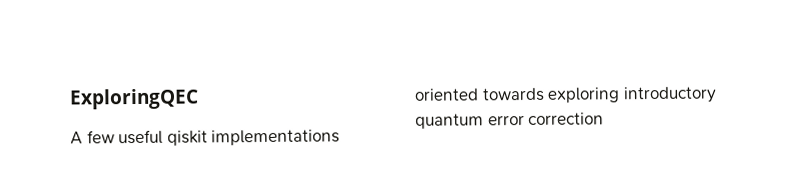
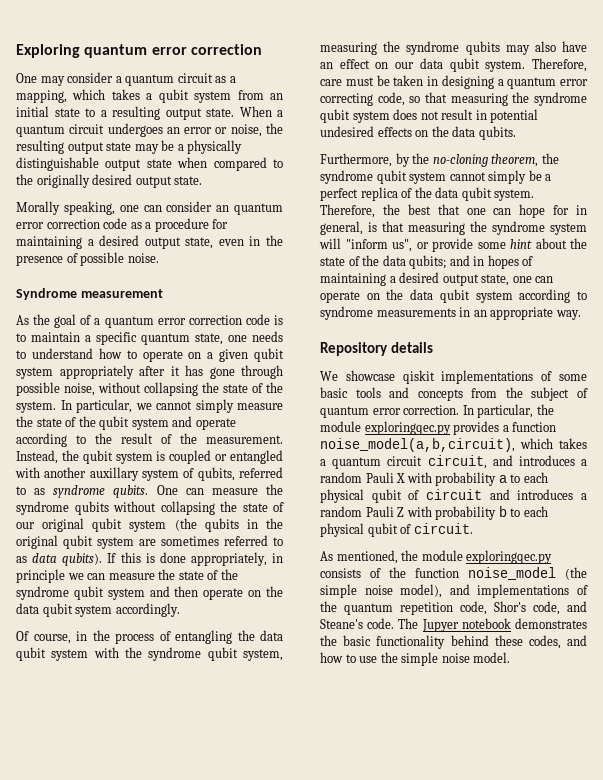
[69,88,199,110] [70,129,341,146] [414,86,717,104] [415,112,605,129] ExploringQEC // A few useful qiskit implementations oriented towards exploring introductory quantum error correction -> [16,44,262,58] [16,72,236,86] [16,89,283,103] [16,106,283,120] [16,123,283,137] [16,140,243,154] [16,157,283,171] [16,174,203,188] [16,201,283,215] [16,218,229,232] [16,235,284,249] [16,252,159,266] [16,288,163,300] [16,314,283,328] [16,331,283,345] [16,348,284,362] [16,365,283,379] [16,382,283,396] [16,399,283,413] [16,416,236,430] [16,433,283,447] [16,450,283,464] [15,467,283,481] [16,484,283,498] [16,501,284,515] [16,518,283,532] [16,535,283,549] [16,552,283,566] [16,569,238,583] [16,586,283,600] [16,603,180,617] [16,630,283,644] [16,647,283,661] [320,41,587,55] [320,58,587,72] [320,75,588,89] [320,92,587,106] [320,109,539,123] [320,126,516,140] [320,153,559,167] [320,170,552,184] [320,187,535,201] [320,204,587,218] [320,221,587,235] [319,238,587,252] [320,255,534,269] [320,272,554,286] [320,289,587,303] [320,306,581,320] [320,342,433,356] [320,370,587,384] [320,387,588,401] [320,404,554,418] [320,421,557,435] [320,438,587,452] [320,455,587,469] [320,472,548,486] [320,489,587,503] [320,506,548,520] [320,523,473,537] [320,550,553,564] [320,567,587,580] [320,584,588,598] [320,601,587,615] [320,618,587,632] [320,635,587,649] [320,652,511,666] Exploring quantum error correction // One may consider a quantum circuit as a mapping, which takes a qubit system from an initial state to a resulting output state. When a quantum circuit undergoes an error or noise, the resulting output state may be a physically distinguishable output state when compared to the originally desired output state. // Morally speaking, one can consider an quantum error correction code as a procedure for maintaining a desired output state, even in the presence of possible noise. // Syndrome measurement // As the goal of a quantum error correction code is to maintain a specific quantum state, one needs to understand how to operate on a given qubit system appropriately after it has gone through possible noise, without collapsing the state of the system. In particular, we cannot simply measure the state of the qubit system and operate according to the result of the measurement. Instead, the qubit system is coupled or entangled with another auxillary system of qubits, referred to as syndrome qubits. One can measure the syndrome qubits without collapsing the state of our original qubit system (the qubits in the original qubit system are sometimes referred to as data qubits). If this is done appropriately, in principle we can measure the state of the syndrome qubit system and then operate on the data qubit system accordingly. // Of course, in the process of entangling the data qubit system with the syndrome qubit system, measuring the syndrome qubits may also have an effect on our data qubit system. Therefore, care must be taken in designing a quantum error correcting code, so that measuring the syndrome qubit system does not result in potential undesired effects on the data qubits. // Furthermore, by the no-cloning theorem, the syndrome qubit system cannot simply be a perfect replica of the data qubit system. Therefore, the best that one can hope for in general, is that measuring the syndrome system will "inform us", or provide some hint about the state of the data qubits; and in hopes of maintaining a desired output state, one can operate on the data qubit system according to syndrome measurements in an appropriate way. // Repository details // We showcase qiskit implementations of some basic tools and concepts from the subject of quantum error correction. In particular, the module exploringqec.py provides a function noise_model(a,b,circuit), which takes a quantum circuit circuit, and introduces a random Pauli X with probability a to each physical qubit of circuit and introduces a random Pauli Z with probability b to each physical qubit of circuit. // As mentioned, the module exploringqec.py consists of the function noise_model (the simple noise model), and implementations of the quantum repetition code, Shor's code, and Steane's code. The Jupyer notebook demonstrates the basic functionality behind these codes, and how to use the simple noise model.

